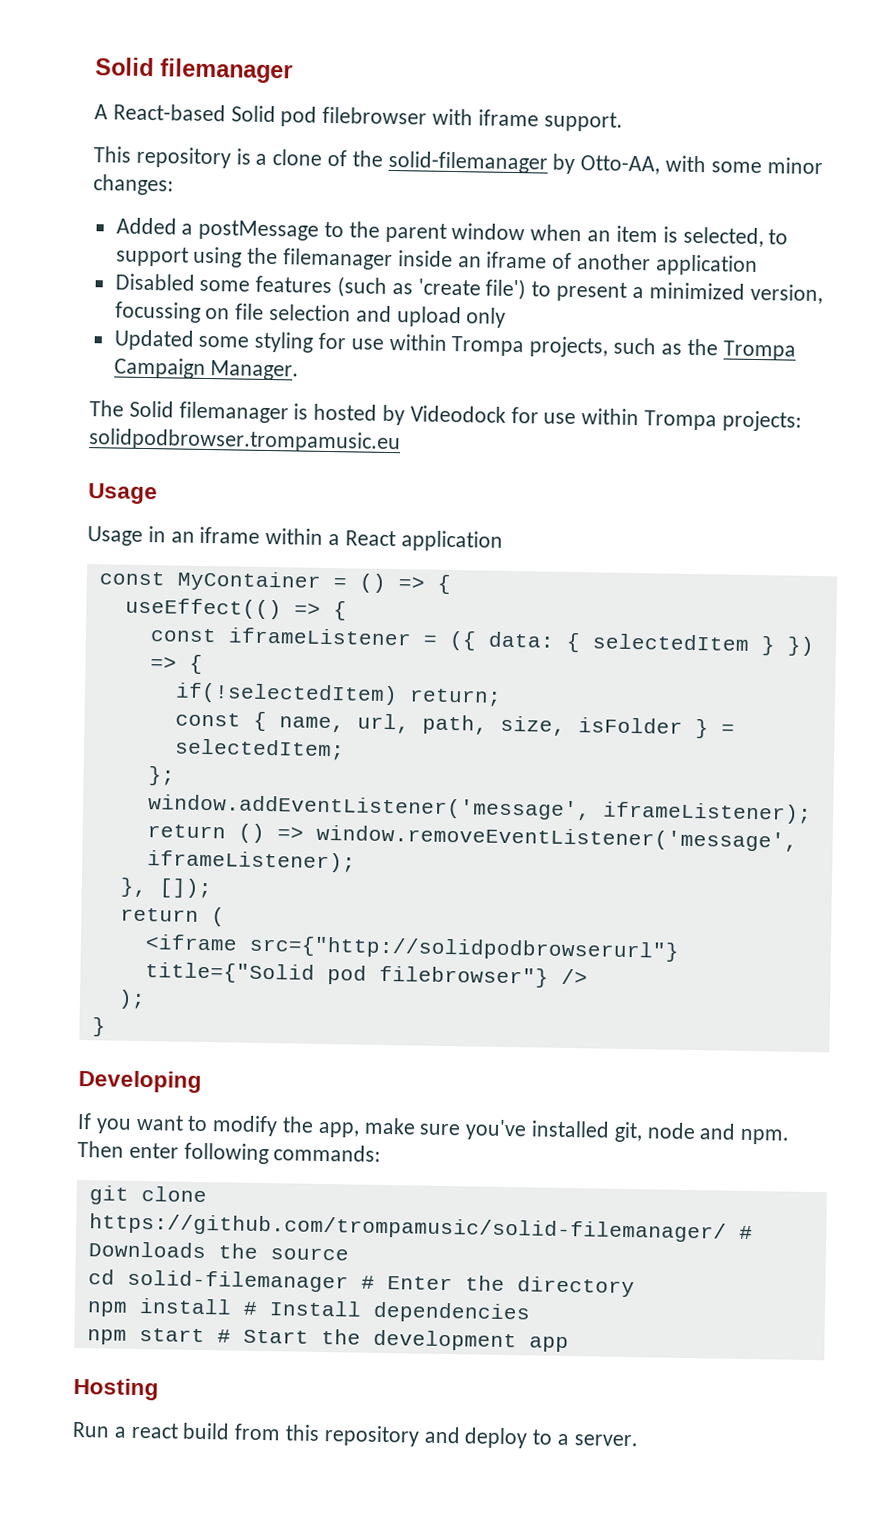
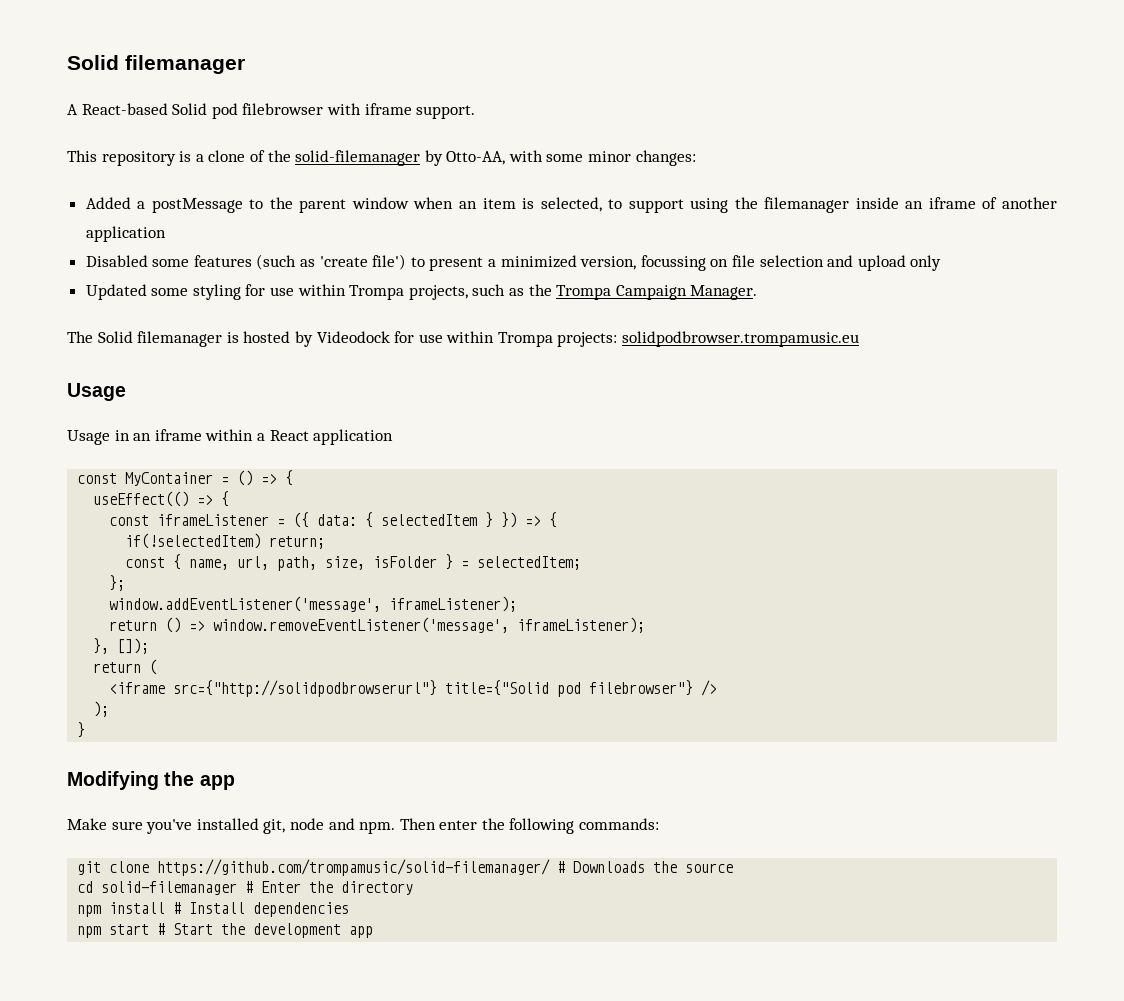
[78,1069,202,1094] [77,1112,416,1138] Developing // If you want to modify the app, make -> [67,771,235,790] [67,818,107,830] Modifying the app // Make
(179, 1150) none -> [481,818,505,830] the
[73,1377,159,1401] [72,1421,638,1449] // Hosting // Run a react build from this repository and deploy to a server. -> (374, 932) none

